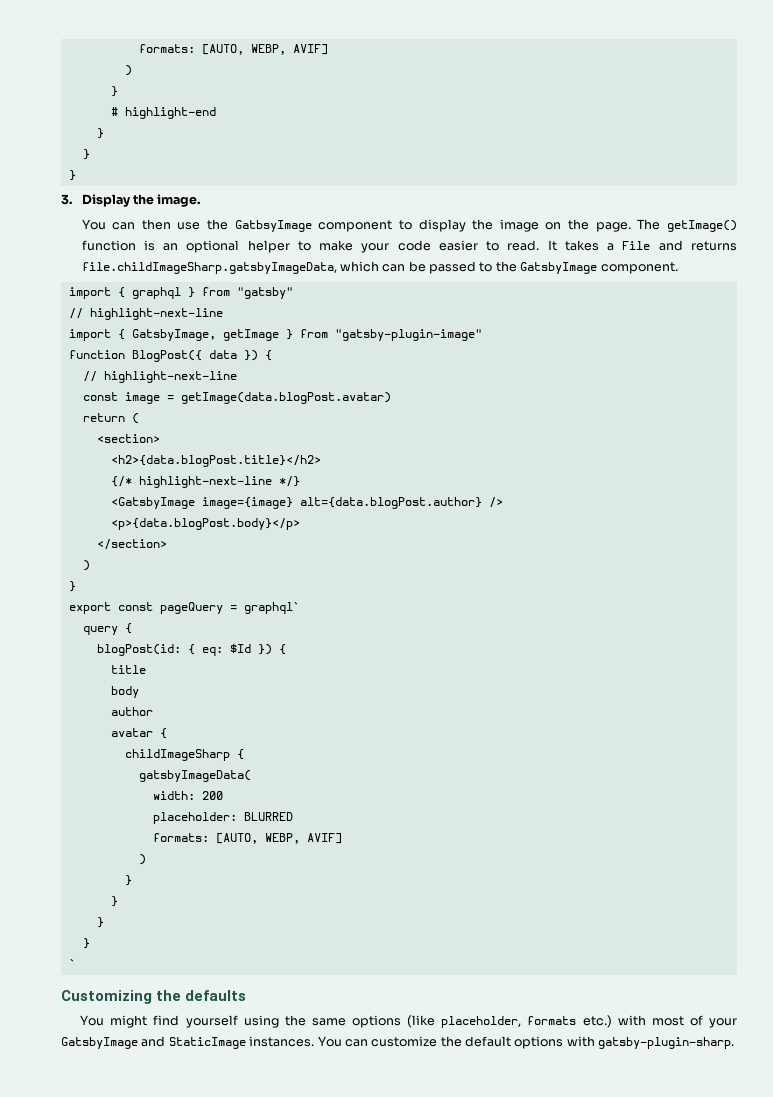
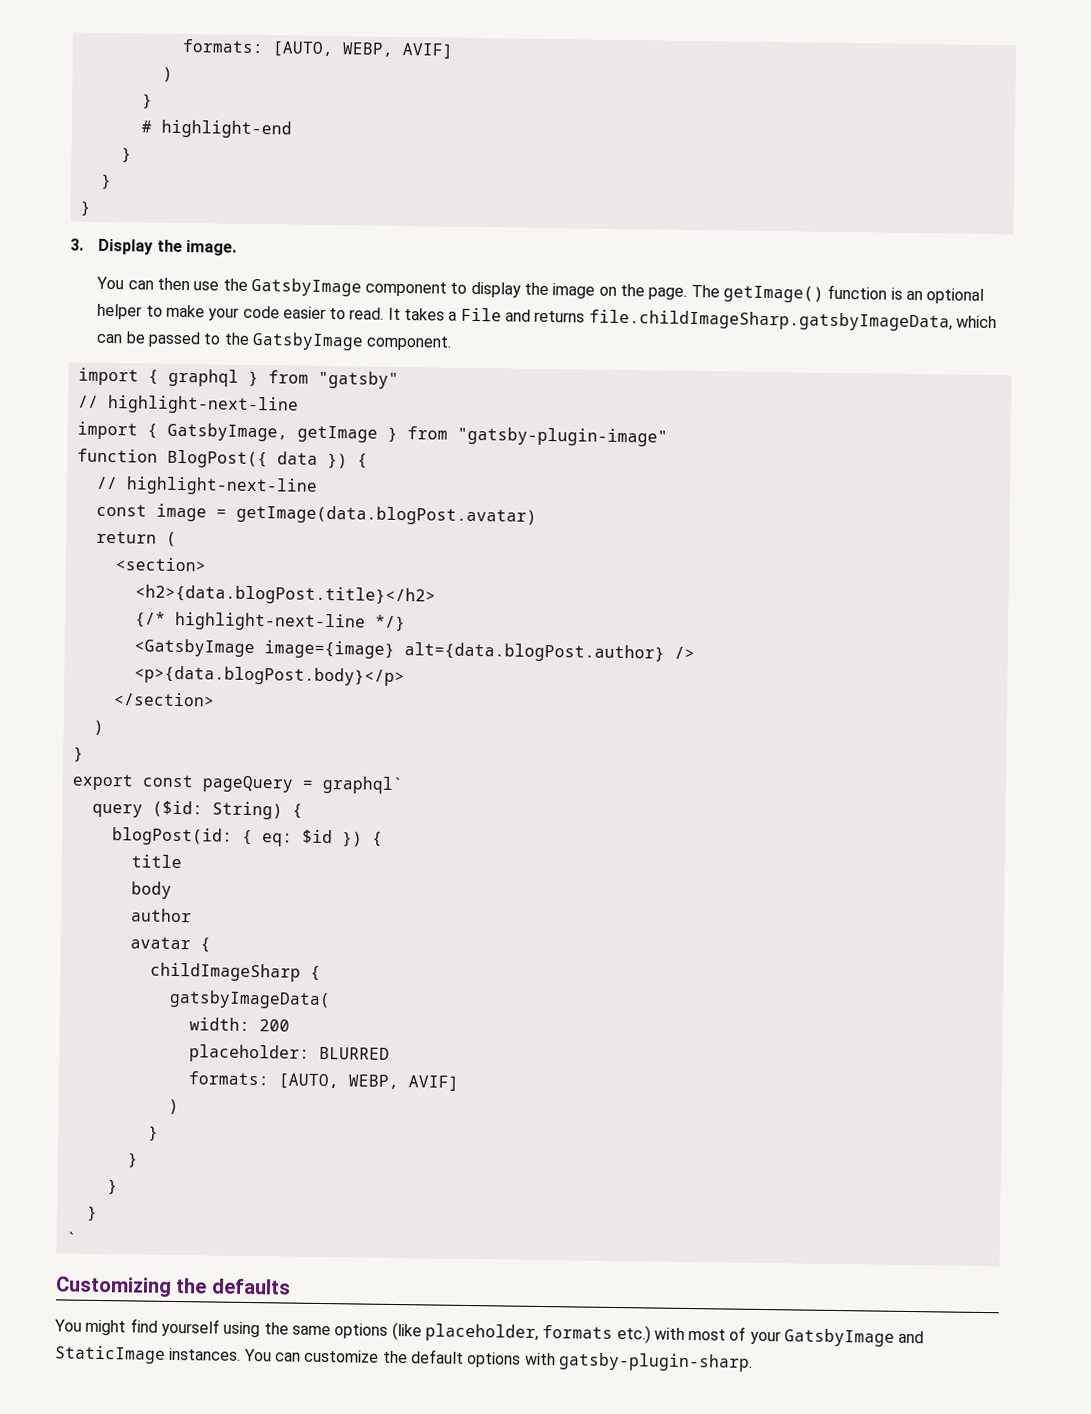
[234,220,312,232] GatbsyImage -> [250,277,362,297] GatsbyImage
(118, 630) none -> [151,800,283,820] ($id: String)
[229,644,251,653] $Id -> [301,829,333,845] $id

